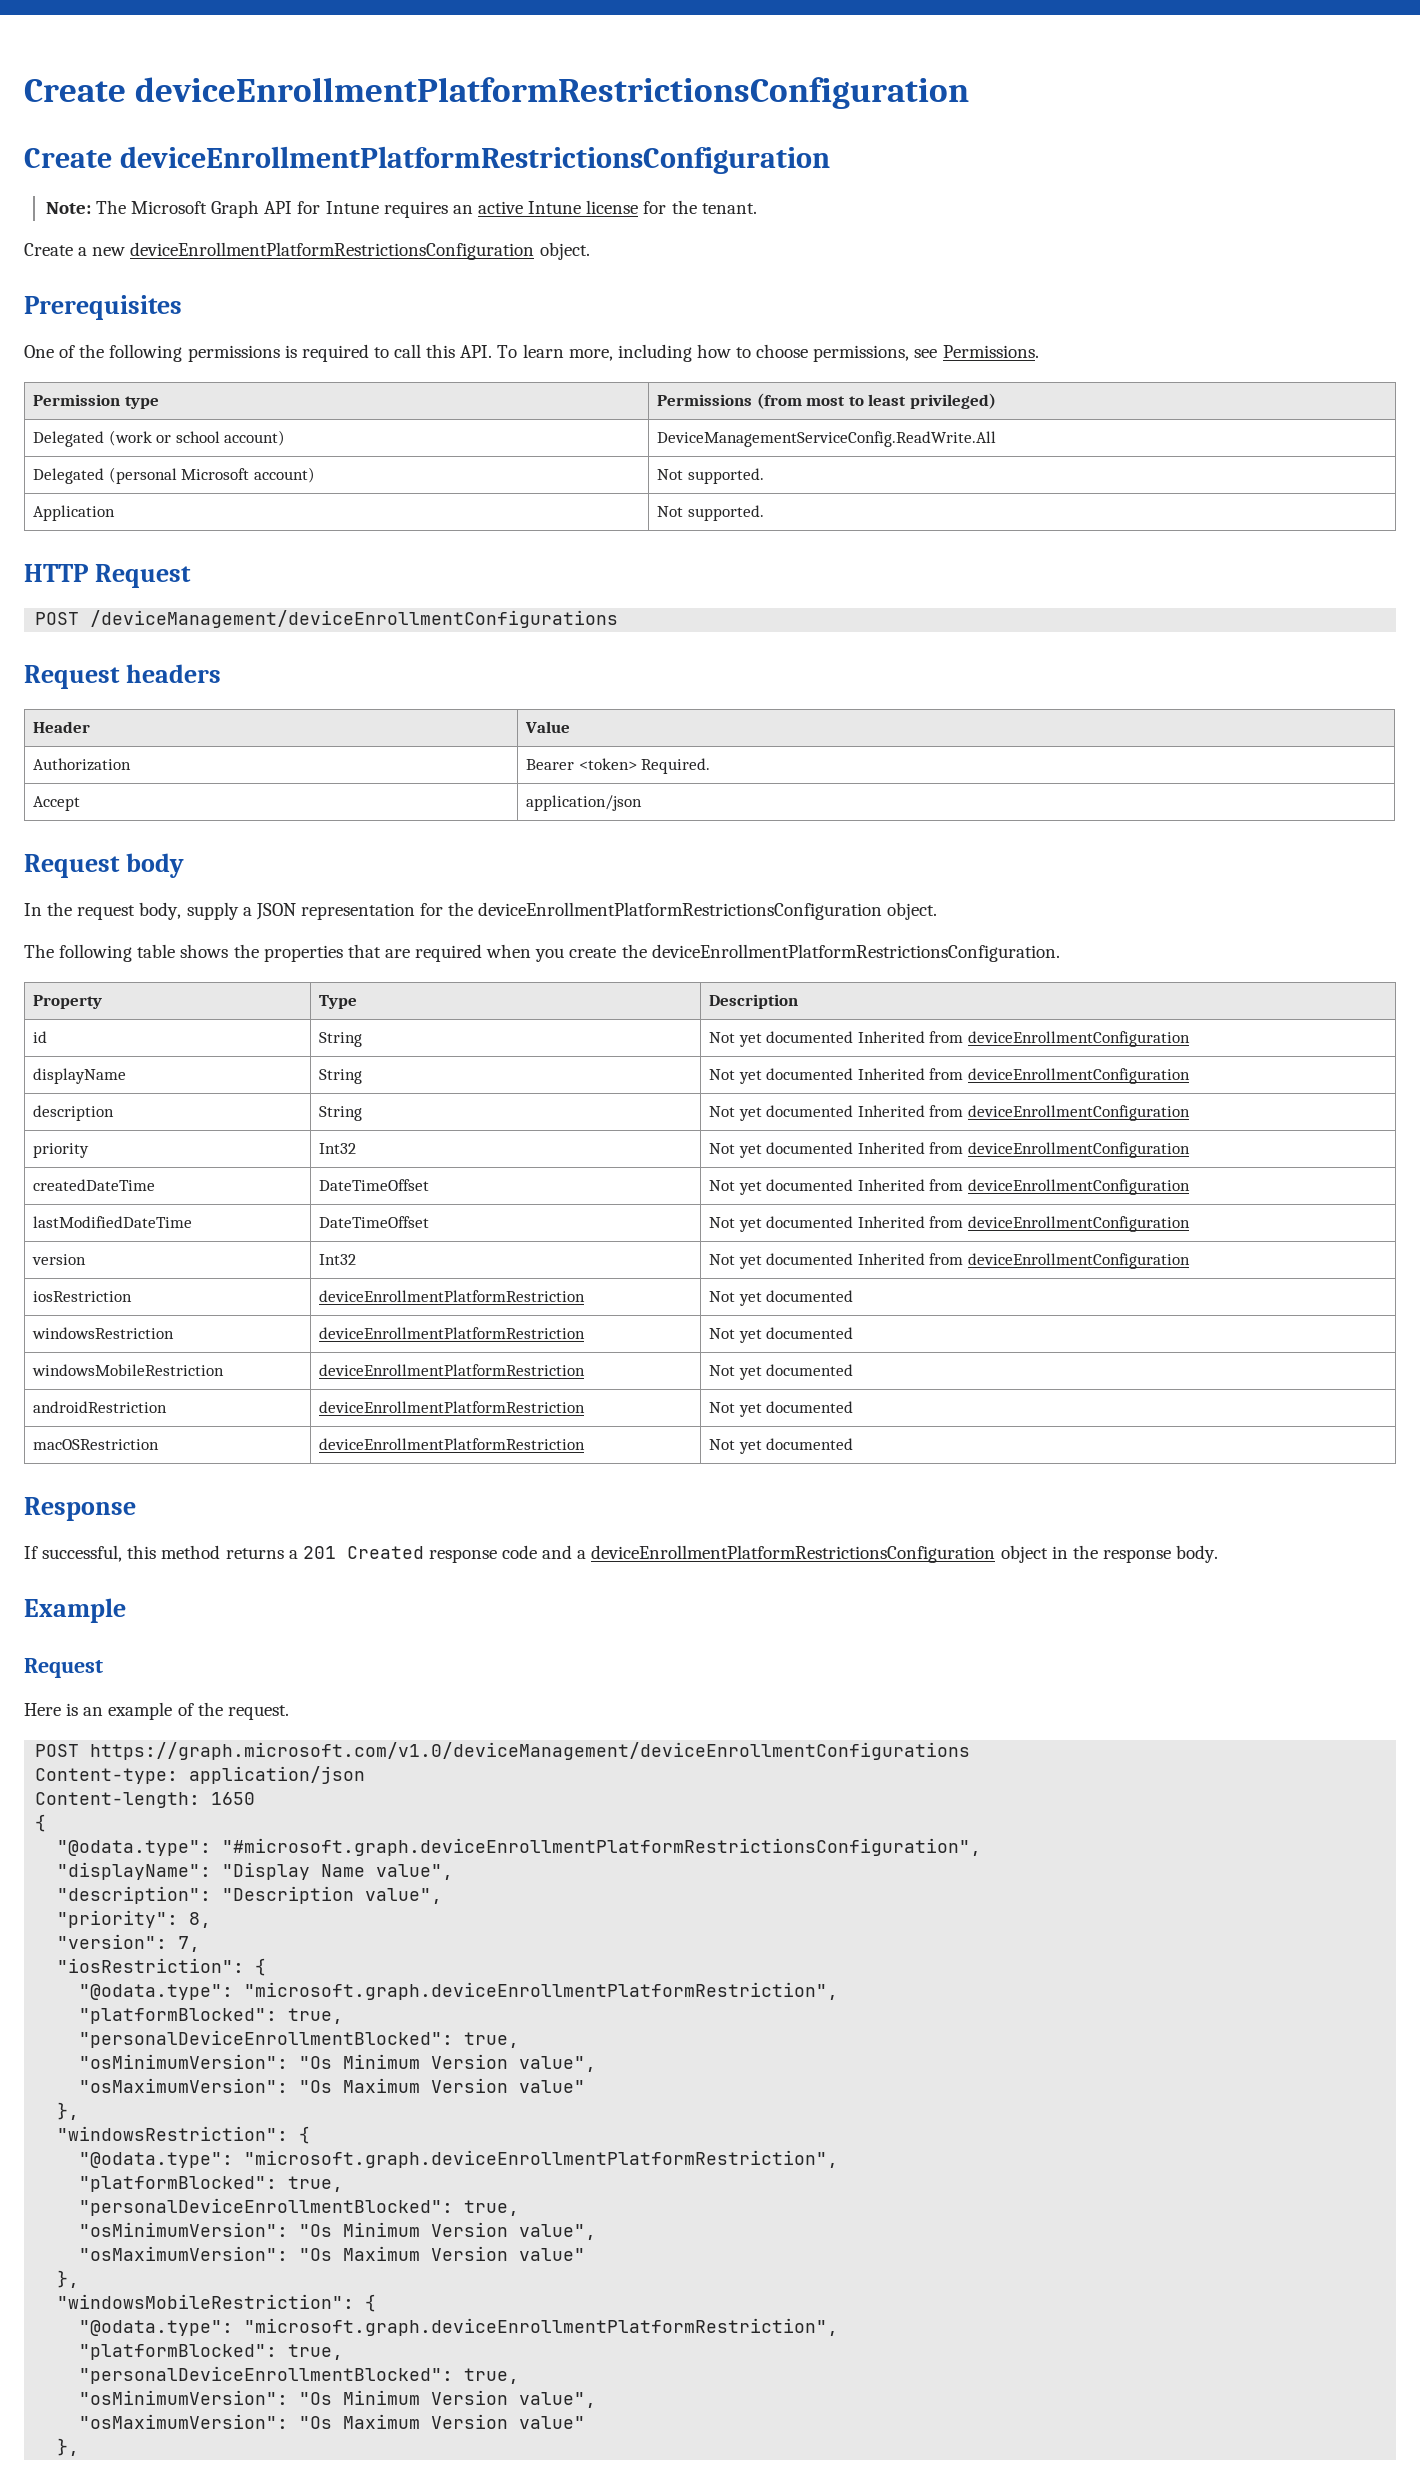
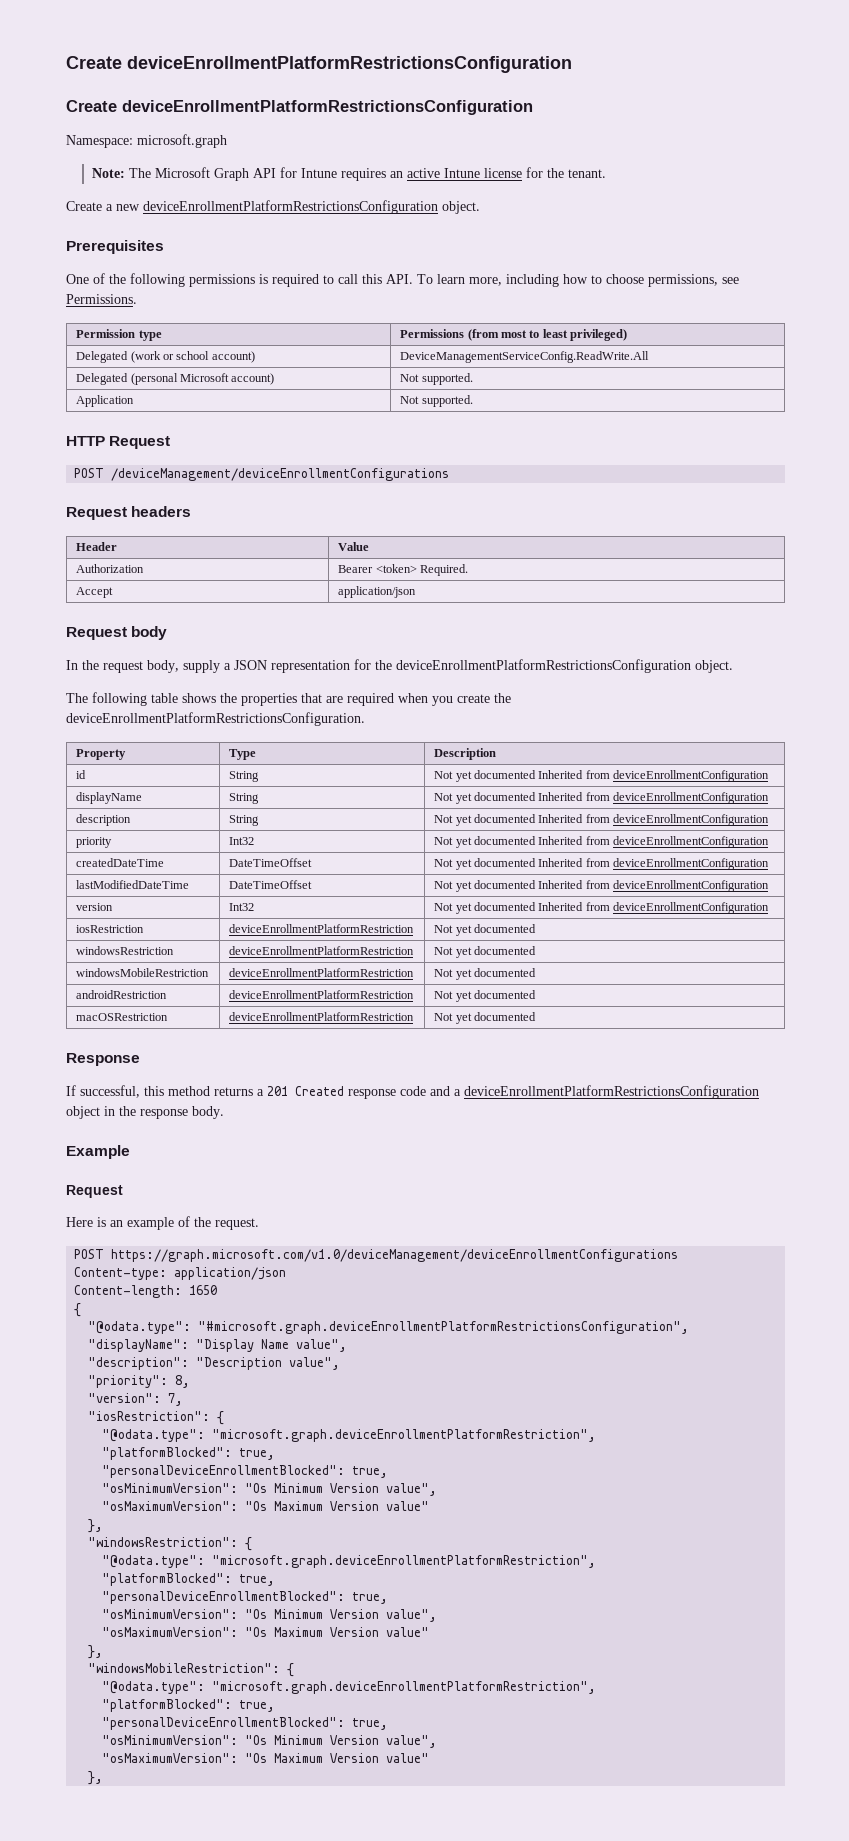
(830, 160) none -> [66,134,227,148] // Namespace: microsoft.graph

